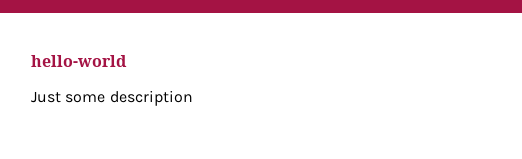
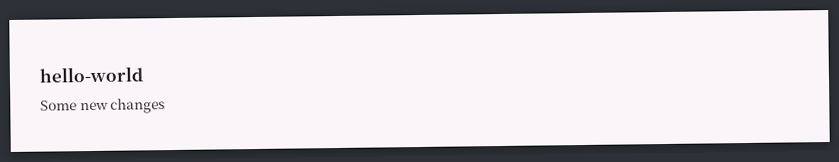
[31,90,193,106] Just some description -> [40,98,166,114] Some new changes

